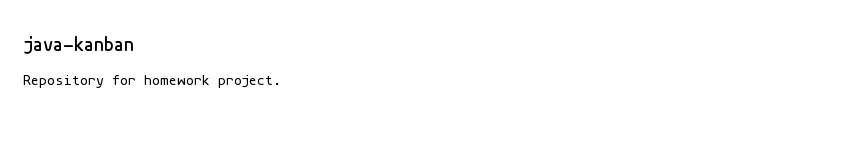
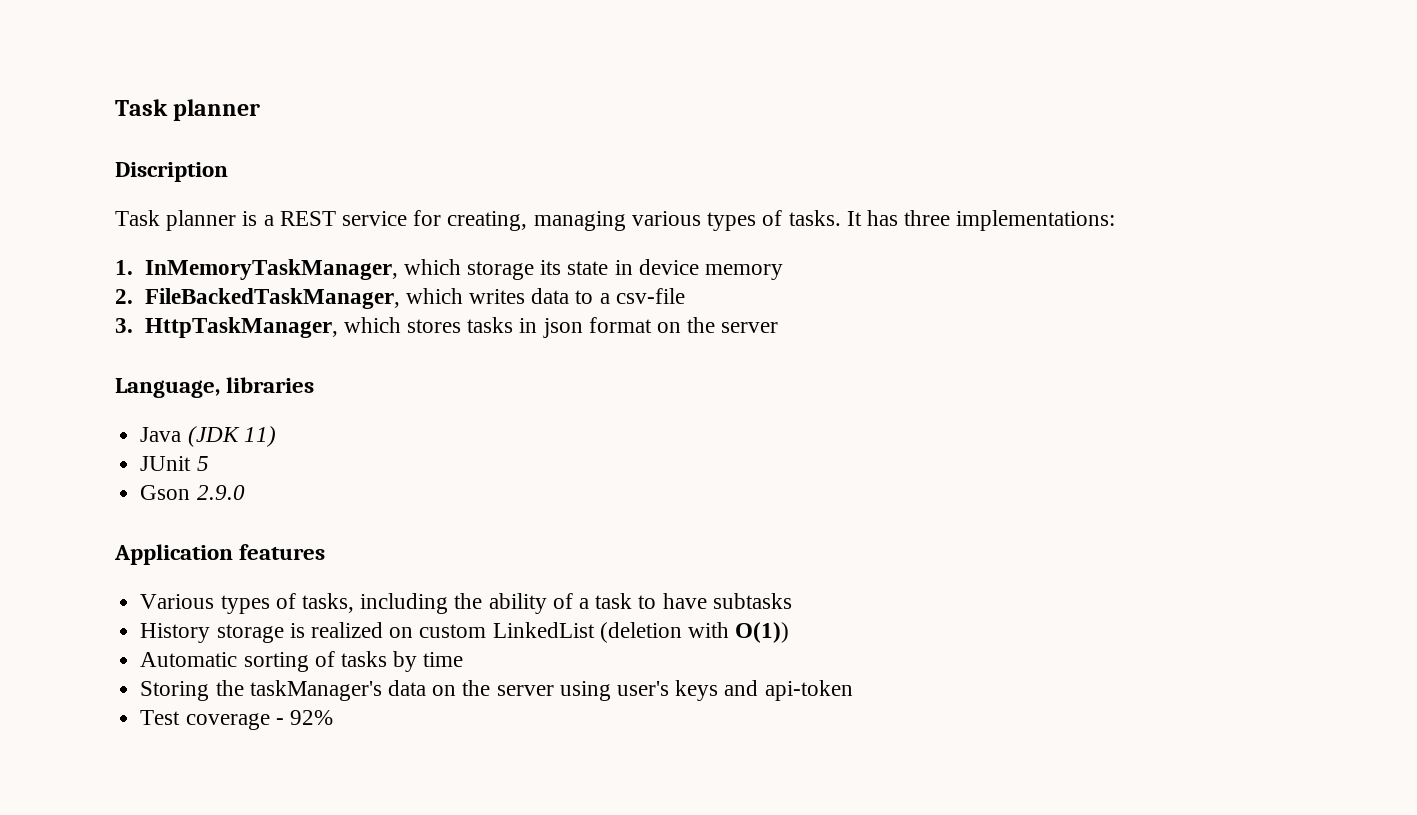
[23,36,134,54] [23,75,281,88] java-kanban // Repository for homework project. -> [115,99,261,121] [115,162,228,182] [115,210,1116,231] [115,259,783,280] [115,288,685,309] [115,317,779,338] [115,377,315,398] [140,426,276,447] [140,456,209,471] [140,485,245,500] [114,544,326,565] [140,593,792,614] [140,622,790,643] [140,651,464,672] [140,680,853,701] [140,710,333,730] Task planner // Discription // Task planner is a REST service for creating, managing various types of tasks. It has three implementations: // 1. InMemoryTaskManager, which storage its state in device memory // 2. FileBackedTaskManager, which writes data to a csv-file // 3. HttpTaskManager, which stores tasks in json format on the server // Language, libraries // Java (JDK 11) // JUnit 5 // Gson 2.9.0 // Application features // Various types of tasks, including the ability of a task to have subtasks // History storage is realized on custom LinkedList (deletion with O(1)) // Automatic sorting of tasks by time // Storing the taskManager's data on the server using user's keys and api-token // Test coverage - 92%

